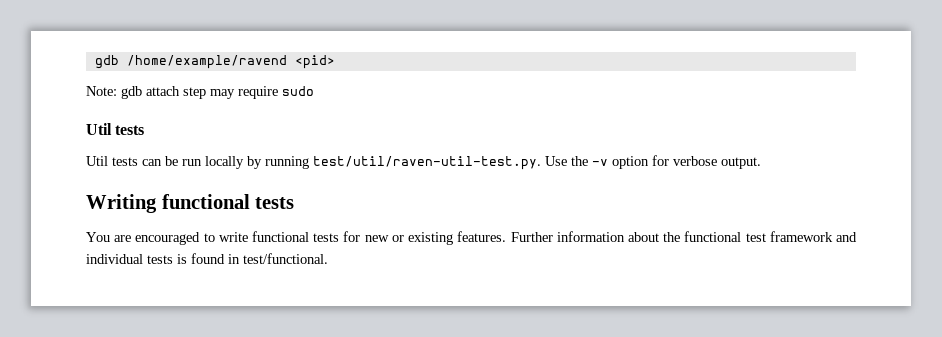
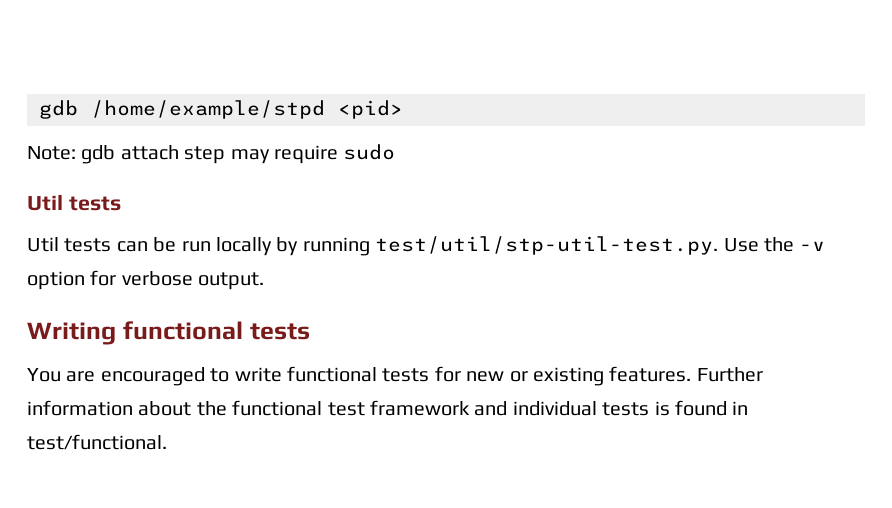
[94,55,287,69] gdb /home/example/ravend -> [39,100,325,119] gdb /home/example/stpd
[313,156,541,170] test/util/raven-util-test.py. -> [375,236,719,255] test/util/stp-util-test.py.

